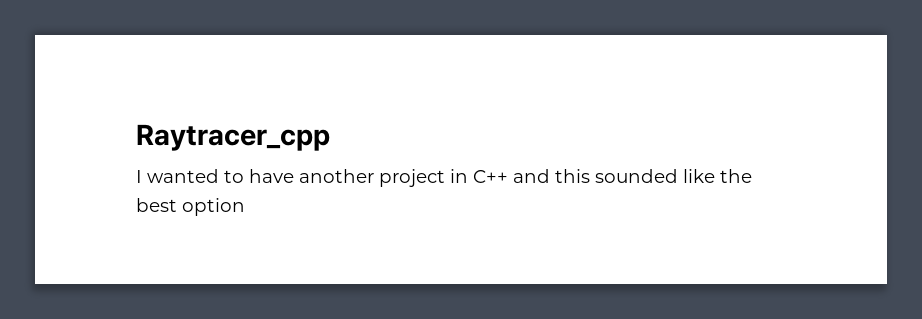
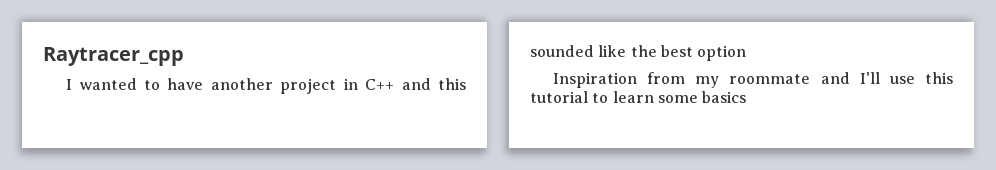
(245, 207) none -> [553,72,953,88] [530,91,747,103] // Inspiration from my roommate and I'll use this tutorial to learn some basics

